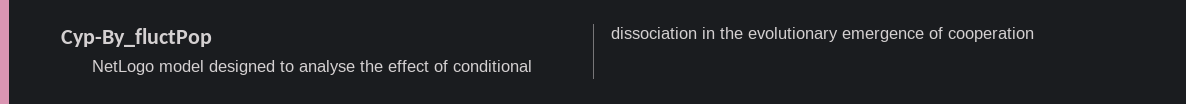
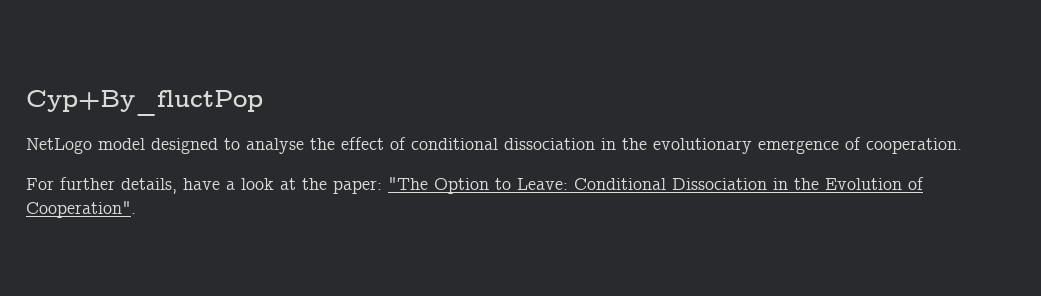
[61,28,212,47] Cyp-By_fluctPop -> [26,90,263,116] Cyp+By_fluctPop
[948,27,1034,42] cooperation -> [866,138,962,154] [26,177,924,194] [26,201,136,218] cooperation. // For further details, have a look at the paper: "The Option to Leave: Conditional Dissociation in the Evolution of Cooperation".

